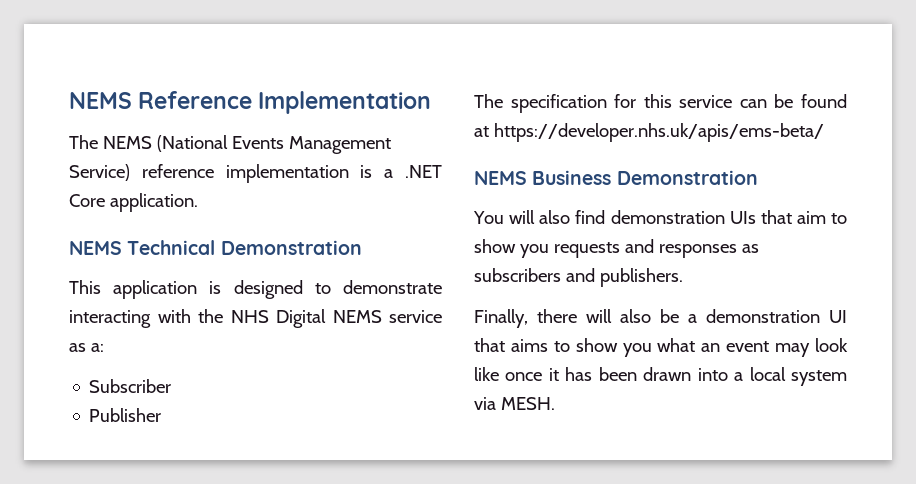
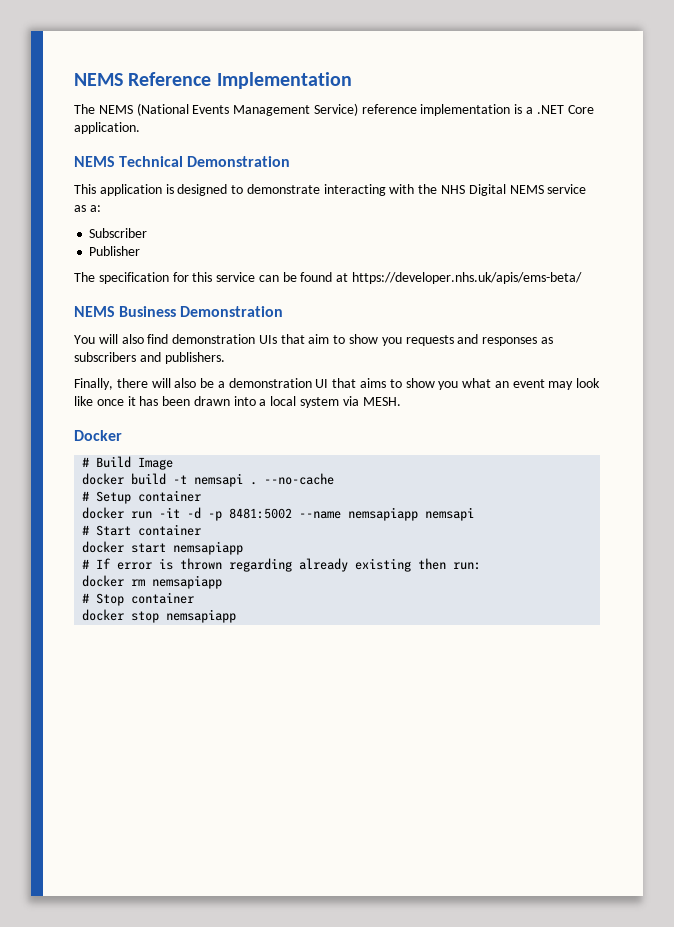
(555, 403) none -> [74,430,122,441] [82,456,174,470] [82,473,335,487] [82,490,202,504] [82,507,475,521] [82,524,202,536] [82,541,244,555] [82,558,482,572] [82,575,223,589] [82,592,195,606] [82,609,237,623] // Docker // # Build Image // docker build -t nemsapi . --no-cache // # Setup container // docker run -it -d -p 8481:5002 --name nemsapiapp nemsapi // # Start container // docker start nemsapiapp // # If error is thrown regarding already existing then run: // docker rm nemsapiapp // # Stop container // docker stop nemsapiapp

